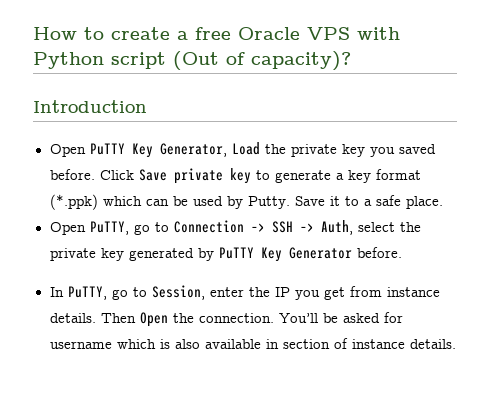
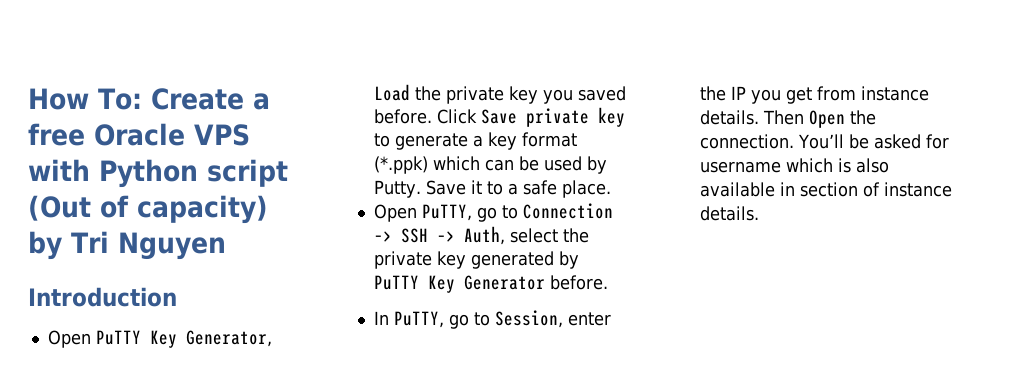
[84,27,170,40] to create -> [98,88,244,110] To: Create
[251,51,351,71] capacity)? -> [137,195,268,224] [28,231,226,260] capacity) by Tri Nguyen

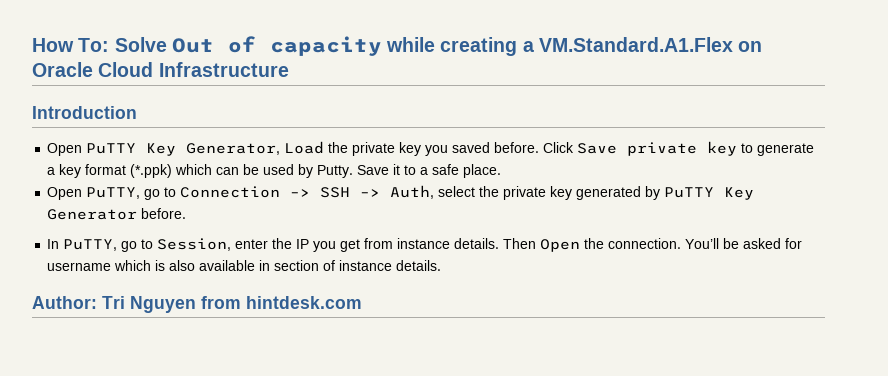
[150,88,270,110] [28,123,250,146] [28,159,289,188] [28,195,268,224] [28,231,226,260] Create a free Oracle VPS with Python script (Out of capacity) by Tri Nguyen -> [114,36,763,56] [32,62,289,77] Solve Out of capacity while creating a VM.Standard.A1.Flex on Oracle Cloud Infrastructure
(759, 213) none -> [32,296,362,313] // Author: Tri Nguyen from hintdesk.com

